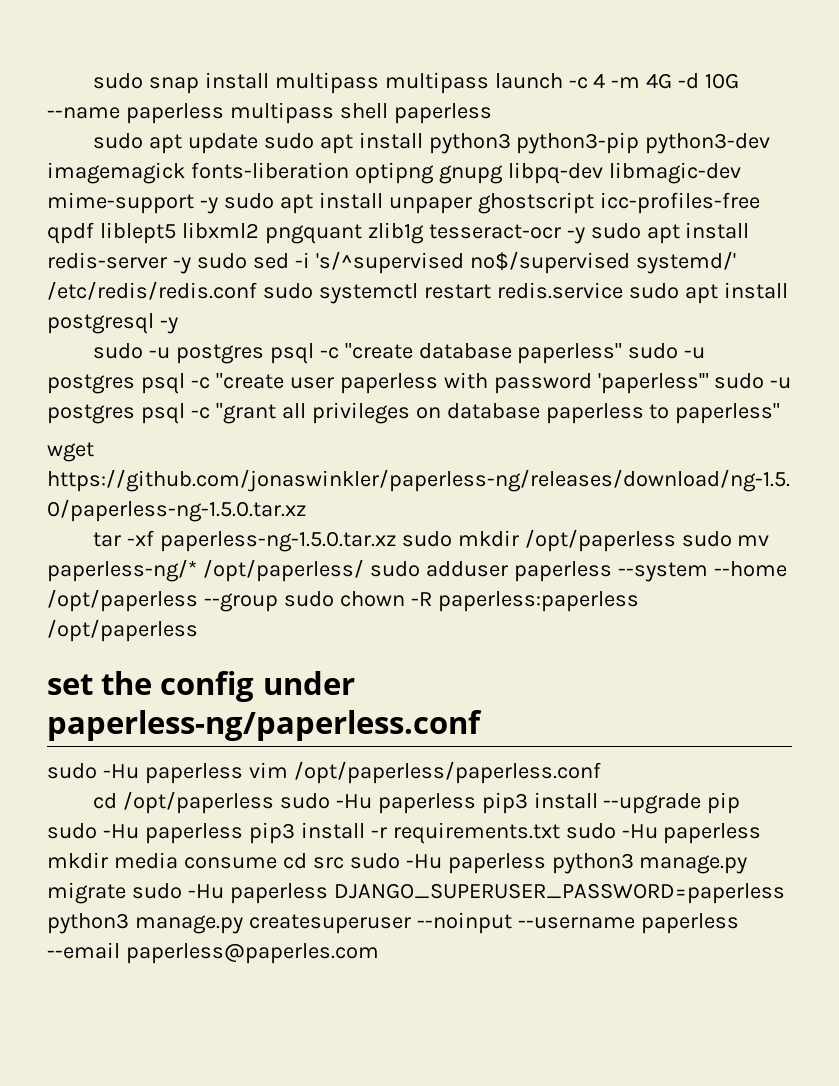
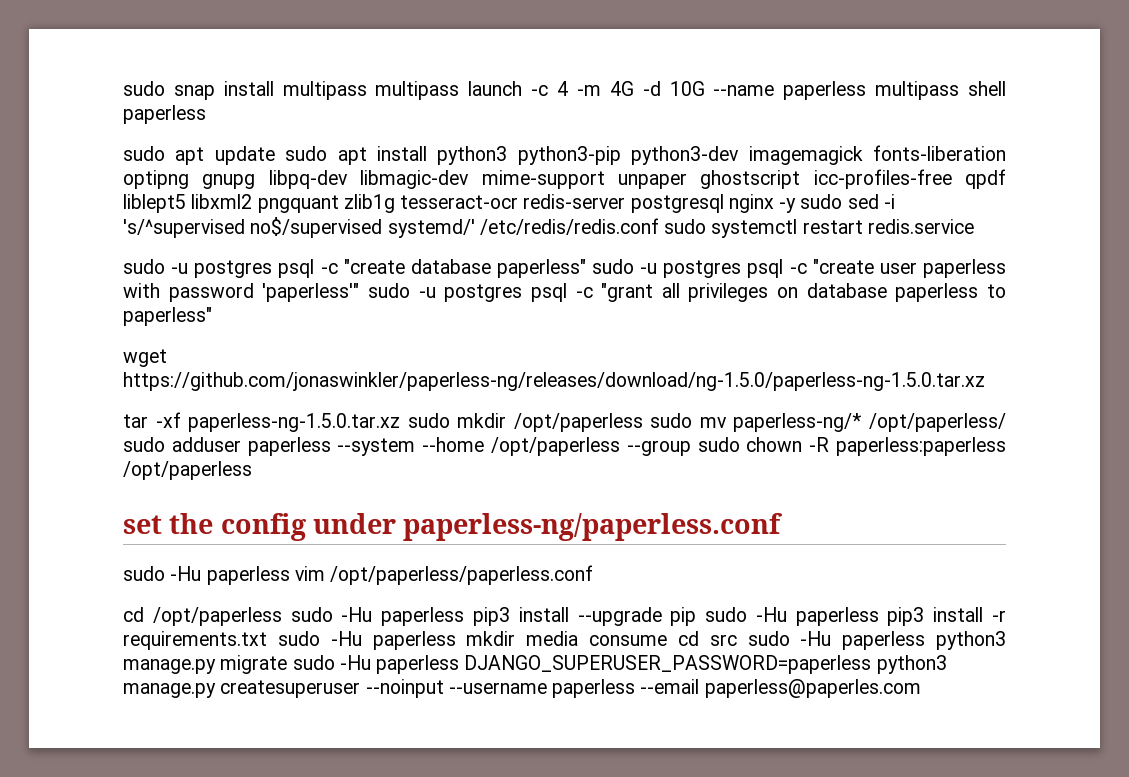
[199,192,383,214] -y sudo apt install -> (605, 179) none
[566,222,750,244] [47,252,167,269] -y sudo apt install redis-server -> [523,194,774,213] redis-server postgresql nginx
[628,282,788,304] [47,313,178,334] sudo apt install postgresql -y -> (974, 226) none

